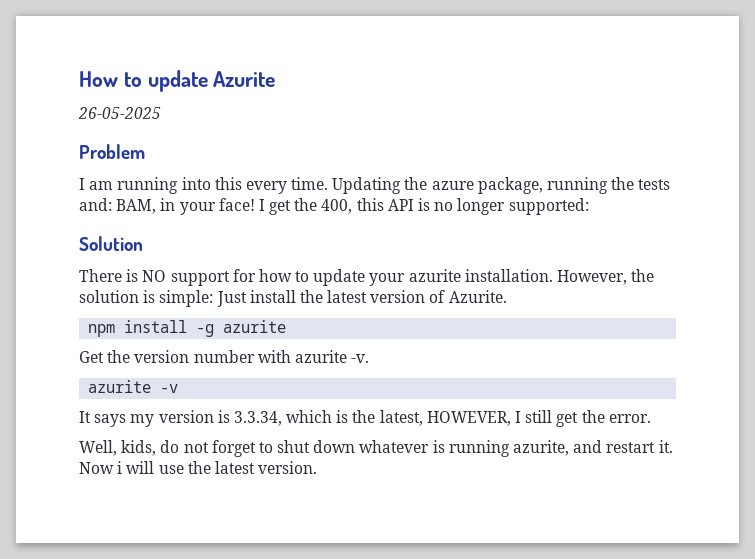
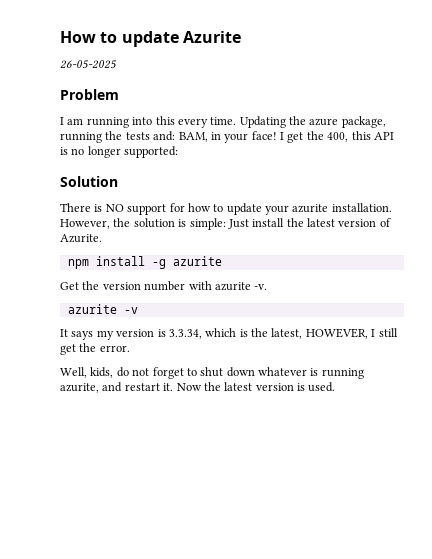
[117,461,318,474] i will use the latest version. -> [203,382,336,392] the latest version is used.

